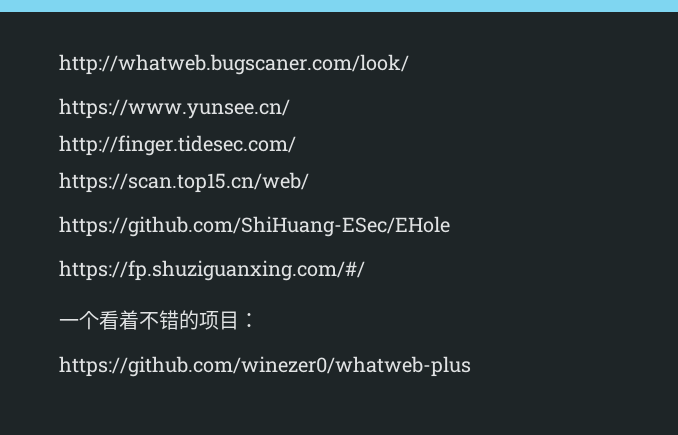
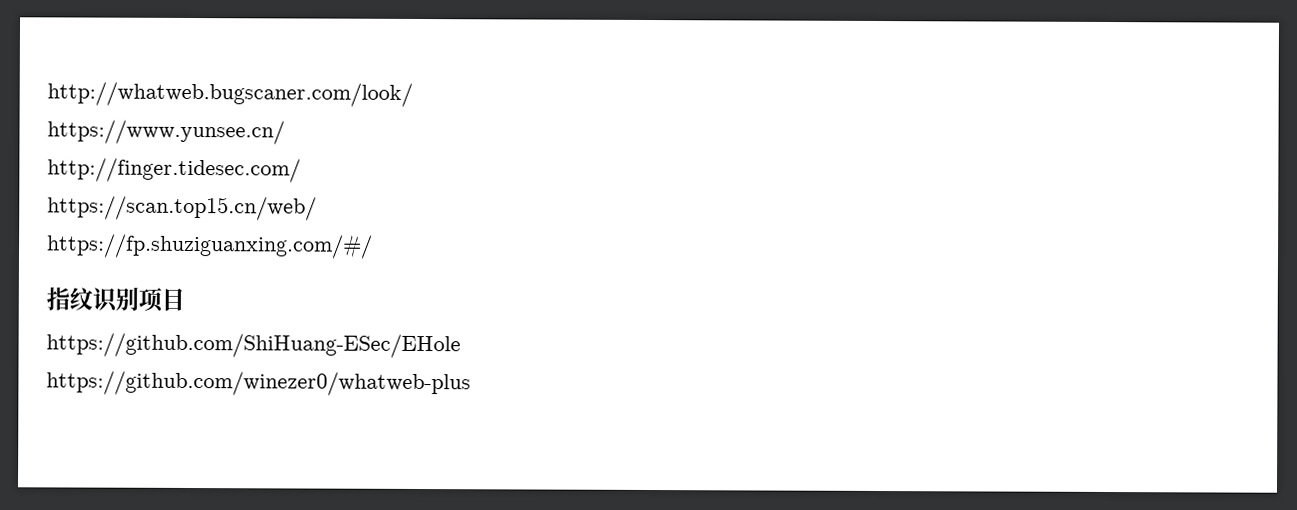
[59,216,450,237] [59,260,365,281] [59,310,259,330] https://github.com/ShiHuang-ESec/EHole // https://fp.shuziguanxing.com/#/ // 一个看着不错的项目： -> [46,233,373,259] [46,287,185,313] [46,332,461,359] https://fp.shuziguanxing.com/#/ // 指纹识别项目 // https://github.com/ShiHuang-ESec/EHole

